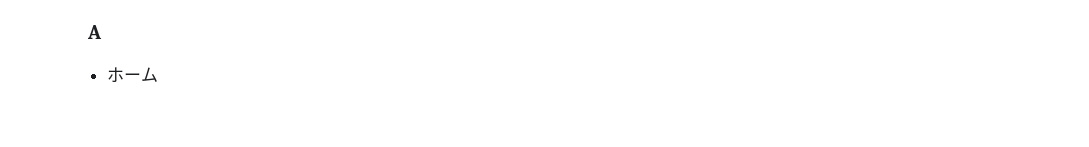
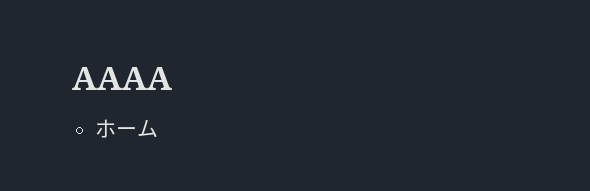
[87,25,102,39] A -> [72,67,172,90] AAAA

